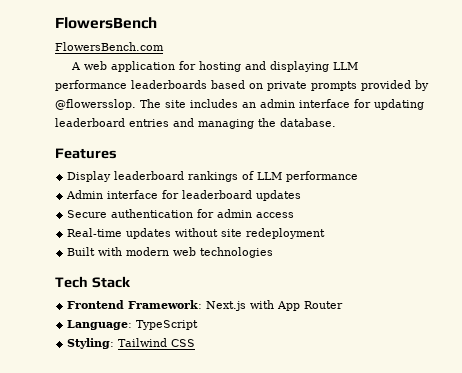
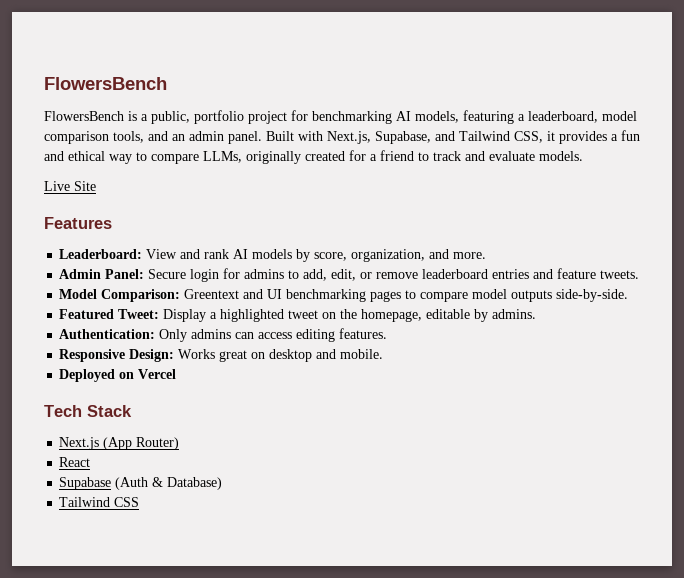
[55,42,164,51] [71,61,359,72] [55,80,429,91] [55,99,424,110] [55,118,336,129] [55,148,117,159] [67,171,359,182] [66,190,302,201] [67,209,295,218] [67,228,326,239] [67,247,274,258] [55,276,131,288] [67,300,344,311] [67,320,199,330] [67,338,115,349] FlowersBench.com // A web application for hosting and displaying LLM performance leaderboards based on private prompts provided by @flowersslop. The site includes an admin interface for updating leaderboard entries and managing the database. // Features // Display leaderboard rankings of LLM performance // Admin interface for leaderboard updates // Secure authentication for admin access // Real-time updates without site redeployment // Built with modern web technologies // Tech Stack // Frontend Framework: Next.js with App Router // Language: TypeScript // Styling: -> [44,110,637,124] [44,130,640,144] [44,150,583,164] [44,181,96,191] [44,217,112,229] [59,249,487,262] [59,268,640,282] [59,289,629,302] [59,309,537,322] [59,328,388,342] [59,349,384,362] [59,369,177,382] [44,405,132,417] [59,437,180,450] [59,457,91,467] [59,477,223,490] FlowersBench is a public, portfolio project for benchmarking AI models, featuring a leaderboard, model comparison tools, and an admin panel. Built with Next.js, Supabase, and Tailwind CSS, it provides a fun and ethical way to compare LLMs, originally created for a friend to track and evaluate models. // Live Site // Features // Leaderboard: View and rank AI models by score, organization, and more. // Admin Panel: Secure login for admins to add, edit, or remove leaderboard entries and feature tweets. // Model Comparison: Greentext and UI benchmarking pages to compare model outputs side-by-side. // Featured Tweet: Display a highlighted tweet on the homepage, editable by admins. // Authentication: Only admins can access editing features. // Responsive Design: Works great on desktop and mobile. // Deployed on Vercel // Tech Stack // Next.js (App Router) // React // Supabase (Auth & Database) //

